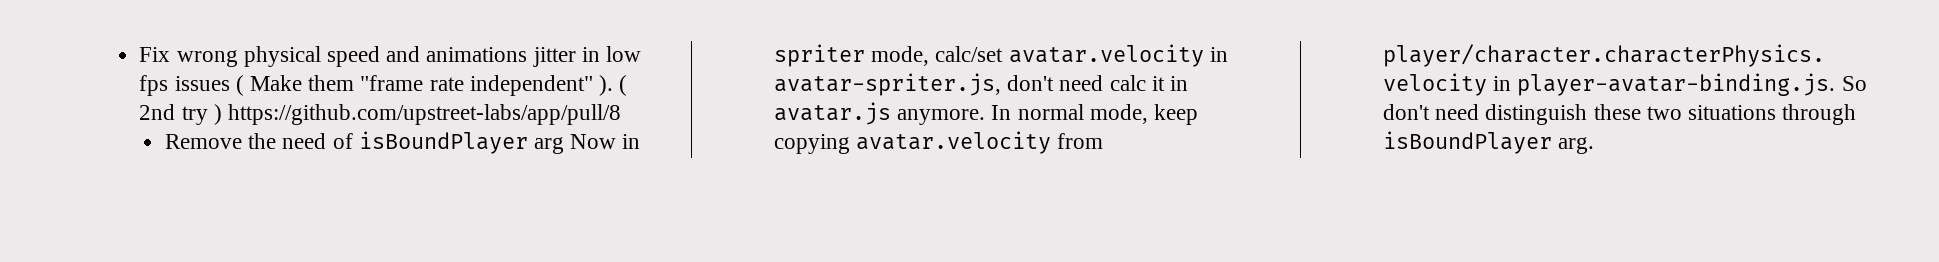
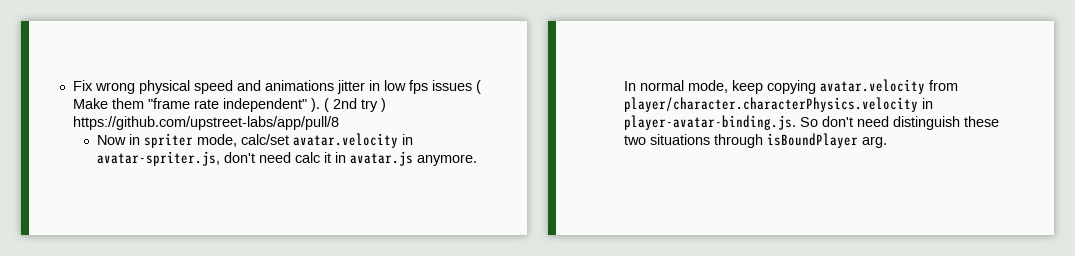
[165,131,565,154] Remove the need of isBoundPlayer arg -> (339, 123) none

